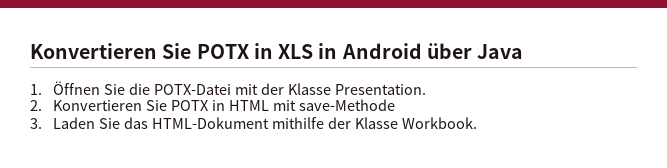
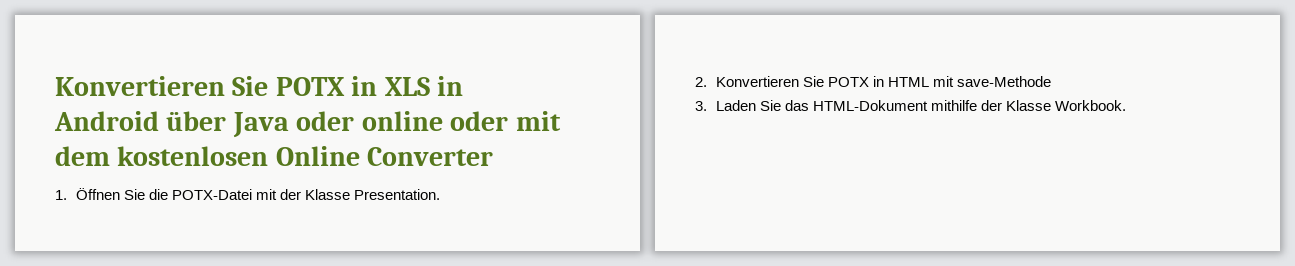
(524, 51) none -> [296,111,561,131] [55,146,494,166] oder online oder mit dem kostenlosen Online Converter

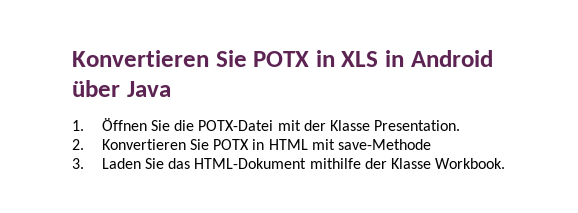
[296,111,561,131] [55,146,494,166] oder online oder mit dem kostenlosen Online Converter -> (171, 89) none

